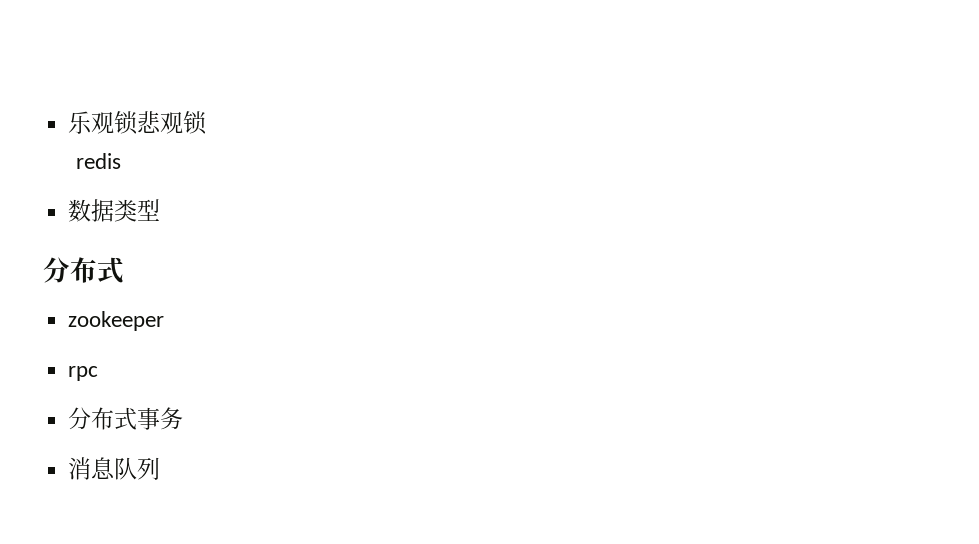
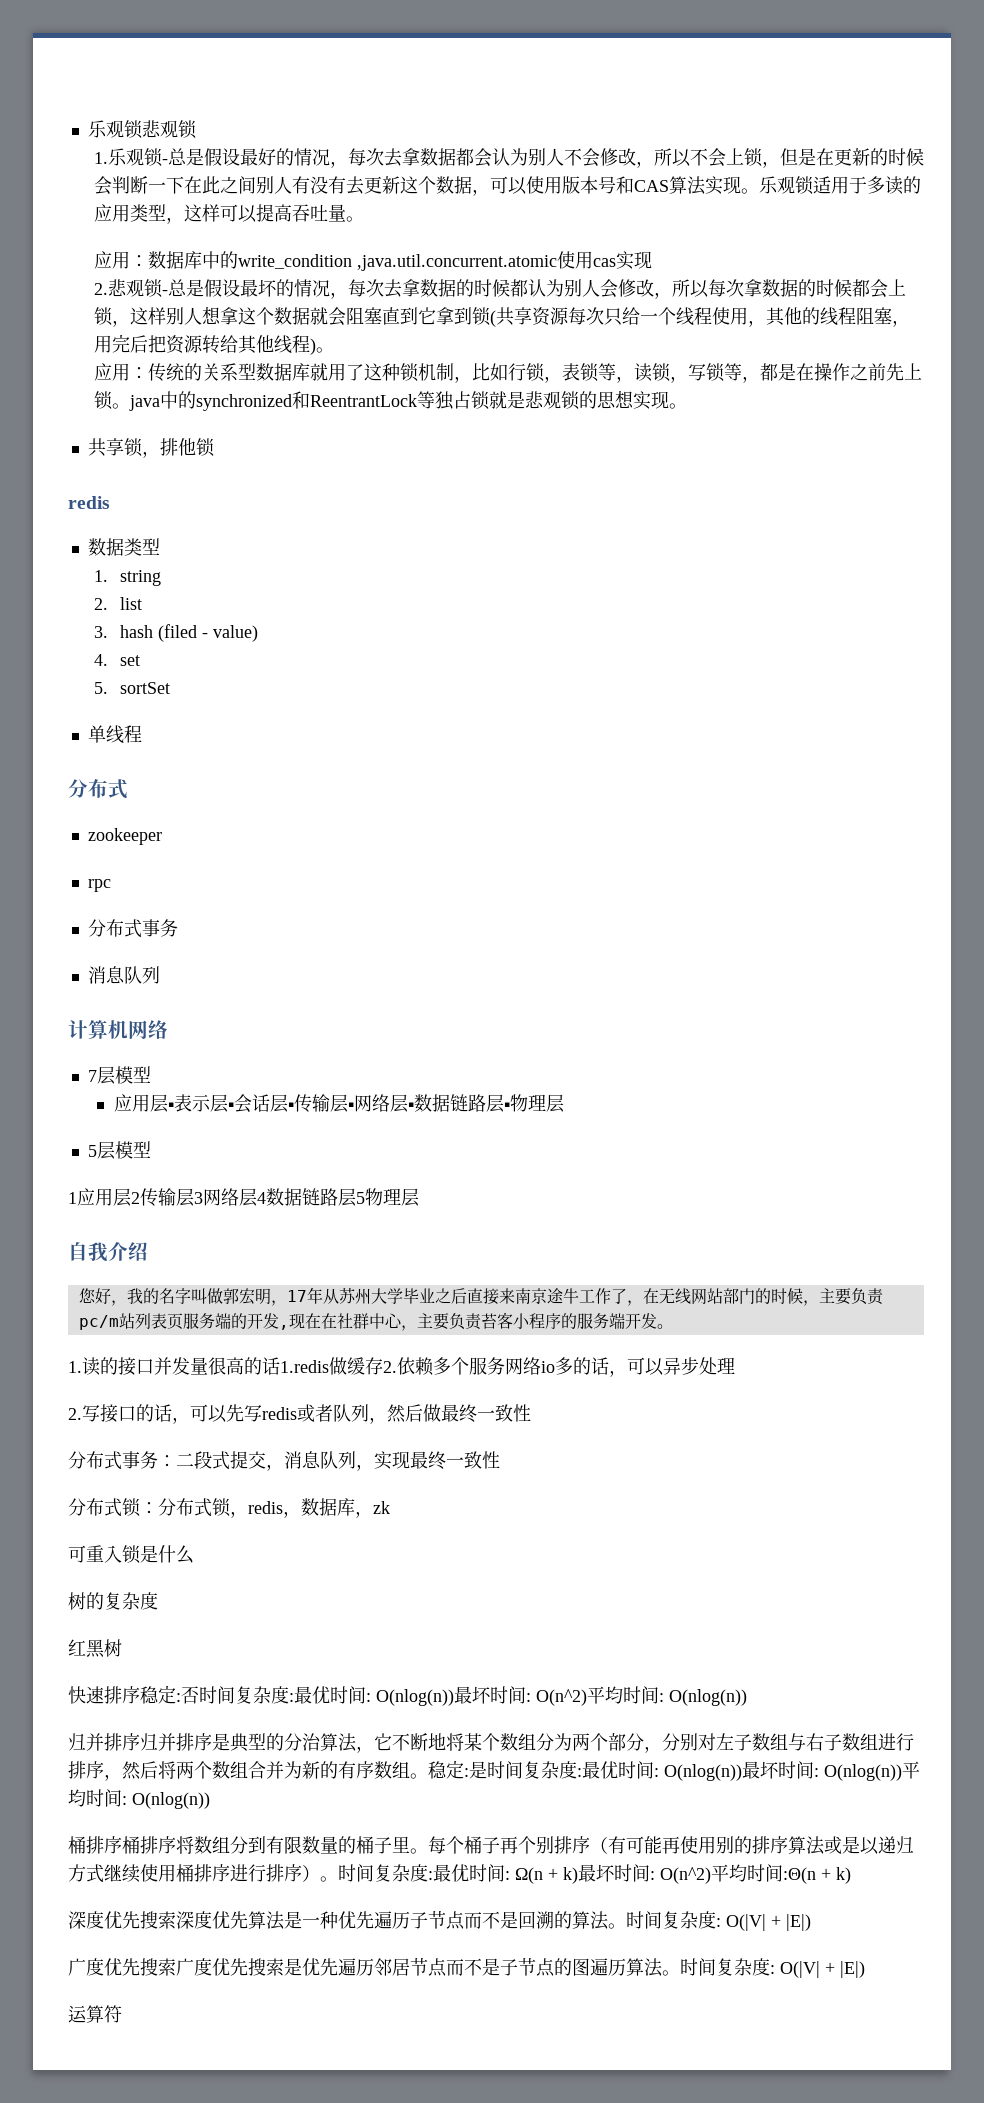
[76,153,122,169] [68,199,161,222] redis // 数据类型 -> [93,148,924,168] [93,176,921,196] [93,204,364,224] [93,251,652,271] [93,279,906,299] [93,306,910,327] [93,334,334,355] [93,363,922,383] [93,390,687,411] [87,438,215,458] [68,496,110,509] [87,538,160,556] [93,570,161,586] [93,597,142,610] [93,624,258,642] [93,654,140,666] [93,682,170,694] [87,725,142,744] 1.乐观锁-总是假设最好的情况，每次去拿数据都会认为别人不会修改，所以不会上锁，但是在更新的时候会判断一下在此之间别人有没有去更新这个数据，可以使用版本号和CAS算法实现。乐观锁适用于多读的应用类型，这样可以提高吞吐量。 // 应用：数据库中的write_condition ,java.util.concurrent.atomic使用cas实现 // 2.悲观锁-总是假设最坏的情况，每次去拿数据的时候都认为别人会修改，所以每次拿数据的时候都会上锁，这样别人想拿这个数据就会阻塞直到它拿到锁(共享资源每次只给一个线程使用，其他的线程阻塞，用完后把资源转给其他线程)。 // 应用：传统的关系型数据库就用了这种锁机制，比如行锁，表锁等，读锁，写锁等，都是在操作之前先上锁。java中的synchronized和ReentrantLock等独占锁就是悲观锁的思想实现。 // 共享锁，排他锁 // redis // 数据类型 // 1. string // 2. list // 3. hash (filed - value) // 4. set // 5. sortSet // 单线程
(161, 468) none -> [68,1020,168,1039] [87,1066,151,1085] [113,1094,564,1113] [87,1141,151,1160] [68,1188,419,1207] [68,1242,148,1262] [78,1287,884,1306] [78,1312,673,1331] [68,1357,735,1377] [68,1404,531,1424] [68,1451,500,1471] [68,1498,390,1518] [68,1545,194,1564] [68,1592,158,1610] [68,1639,122,1658] [68,1685,747,1706] [68,1733,914,1753] [68,1760,920,1781] [68,1789,210,1809] [68,1836,914,1855] [68,1864,851,1884] [68,1911,811,1931] [68,1958,865,1978] [68,2005,122,2023] // 计算机网络 // 7层模型 // 应用层▪表示层▪会话层▪传输层▪网络层▪数据链路层▪物理层 // 5层模型 // 1应用层2传输层3网络层4数据链路层5物理层 // 自我介绍 // 您好，我的名字叫做郭宏明，17年从苏州大学毕业之后直接来南京途牛工作了，在无线网站部门的时候，主要负责pc/m站列表页服务端的开发,现在在社群中心，主要负责苔客小程序的服务端开发。 // 1.读的接口并发量很高的话1.redis做缓存2.依赖多个服务网络io多的话，可以异步处理 // 2.写接口的话，可以先写redis或者队列，然后做最终一致性 // 分布式事务：二段式提交，消息队列，实现最终一致性 // 分布式锁：分布式锁，redis，数据库，zk // 可重入锁是什么 // 树的复杂度 // 红黑树 // 快速排序稳定:否时间复杂度:最优时间: O(nlog(n))最坏时间: O(n^2)平均时间: O(nlog(n)) // 归并排序归并排序是典型的分治算法，它不断地将某个数组分为两个部分，分别对左子数组与右子数组进行排序，然后将两个数组合并为新的有序数组。稳定:是时间复杂度:最优时间: O(nlog(n))最坏时间: O(nlog(n))平均时间: O(nlog(n)) // 桶排序桶排序将数组分到有限数量的桶子里。每个桶子再个别排序（有可能再使用别的排序算法或是以递归方式继续使用桶排序进行排序）。时间复杂度:最优时间: Ω(n + k)最坏时间: O(n^2)平均时间:Θ(n + k) // 深度优先搜索深度优先算法是一种优先遍历子节点而不是回溯的算法。时间复杂度: O(|V| + |E|) // 广度优先搜索广度优先搜索是优先遍历邻居节点而不是子节点的图遍历算法。时间复杂度: O(|V| + |E|) // 运算符

